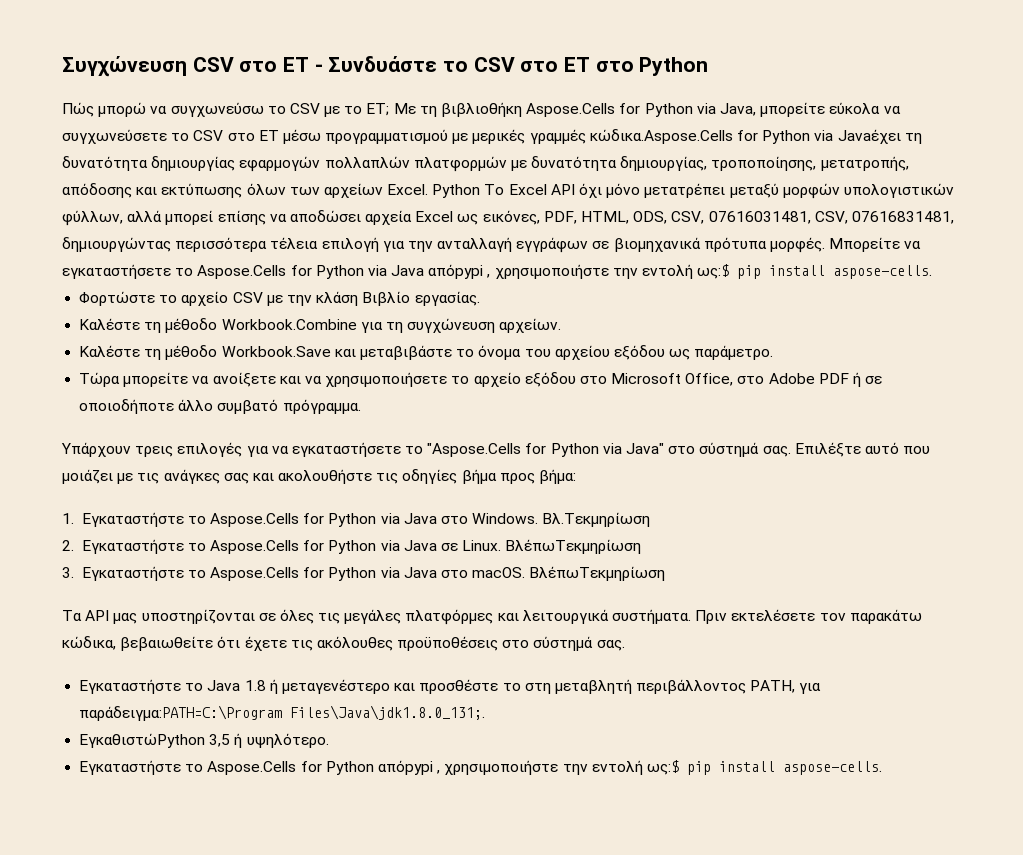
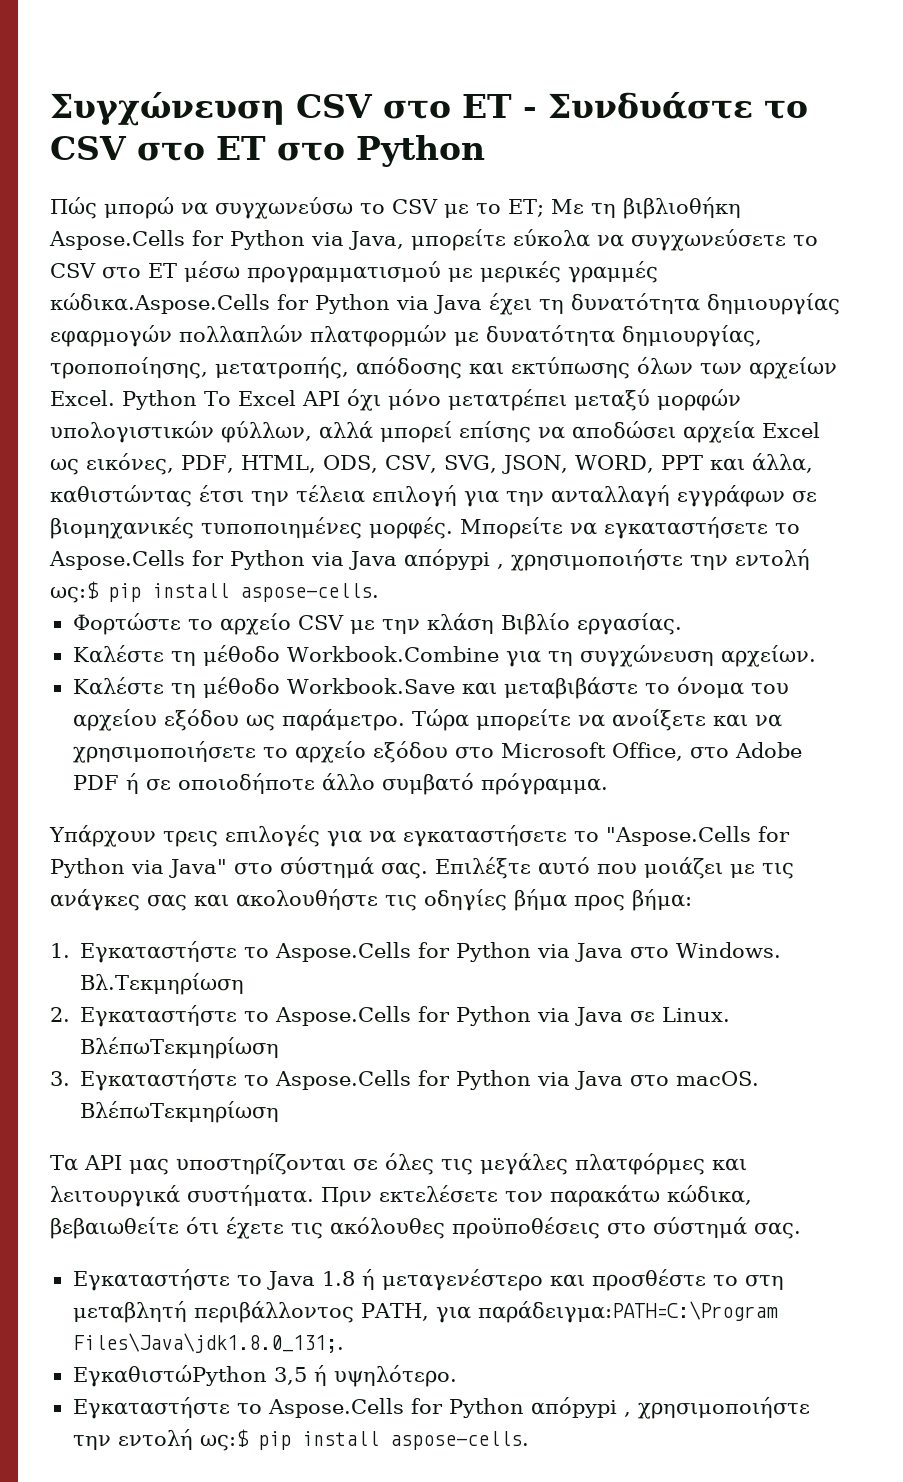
[837,129,901,144] Javaέχει -> [434,293,532,315] Java έχει
[708,211,954,224] [62,237,268,252] 07616031481, CSV, 07616831481, δημιουργώντας περισσότερα -> [443,453,813,474] [50,485,289,507] SVG, JSON, WORD, PPT και άλλα, καθιστώντας έτσι την
[613,237,767,252] βιομηχανικά πρότυπα -> [50,517,362,539] βιομηχανικές τυποποιημένες
(774, 352) // -> (405, 720) none

